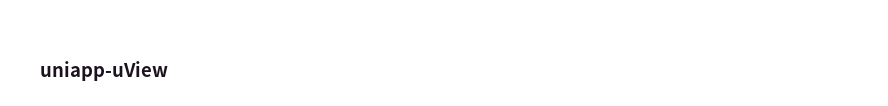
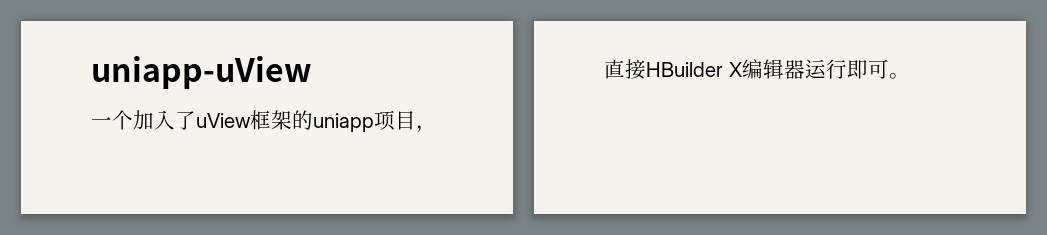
(168, 71) none -> [91,110,437,133] [604,59,910,80] // 一个加入了uView框架的uniapp项目，直接HBuilder X编辑器运行即可。

